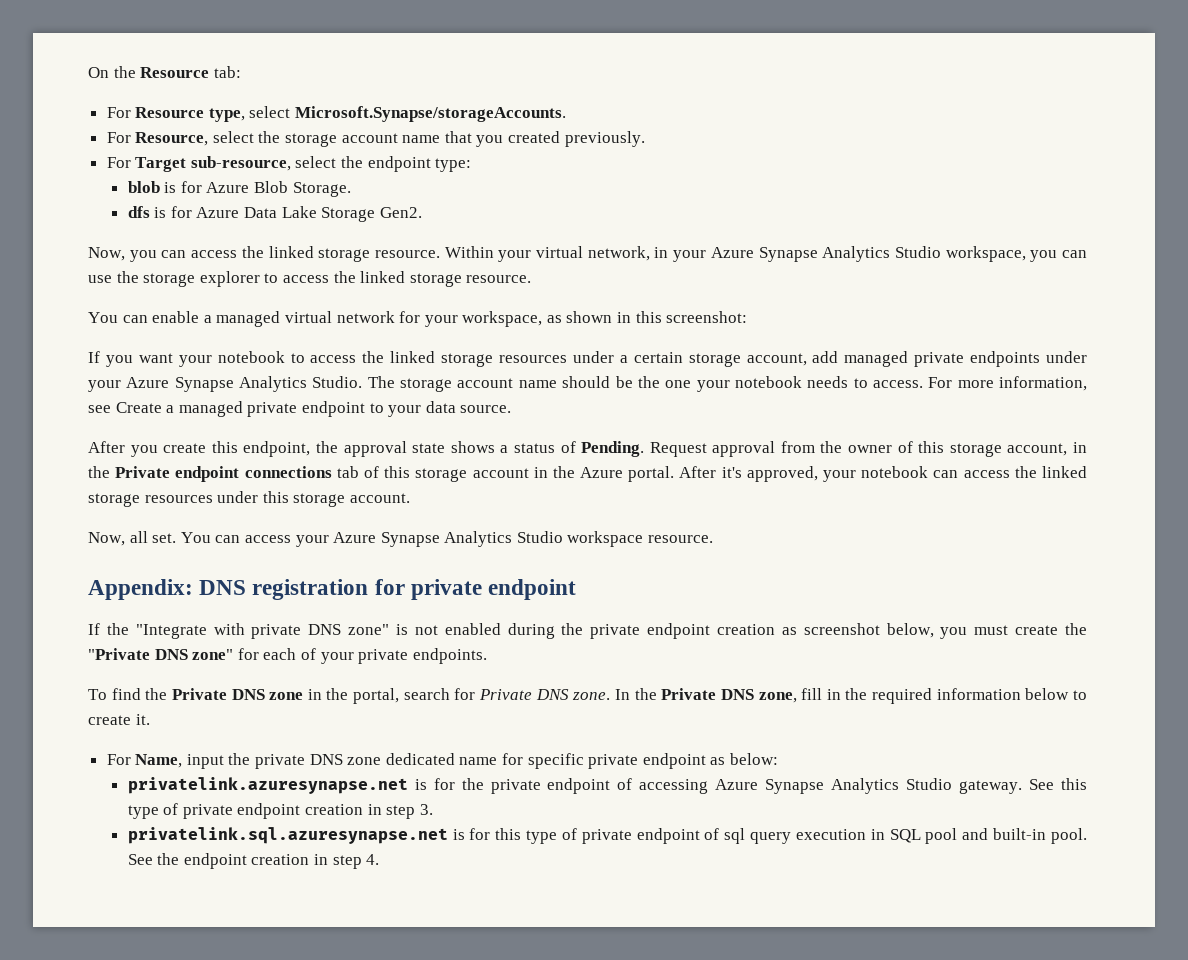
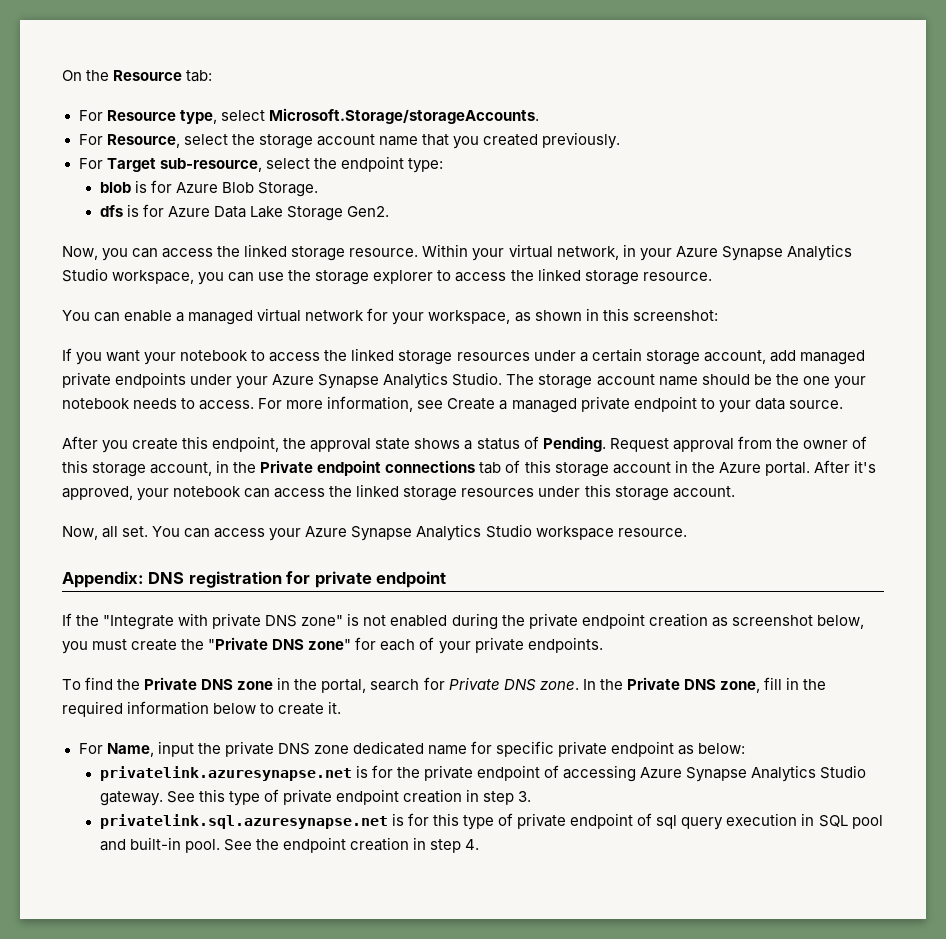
[295,106,567,122] Microsoft.Synapse/storageAccounts. -> [268,108,539,124] Microsoft.Storage/storageAccounts.

